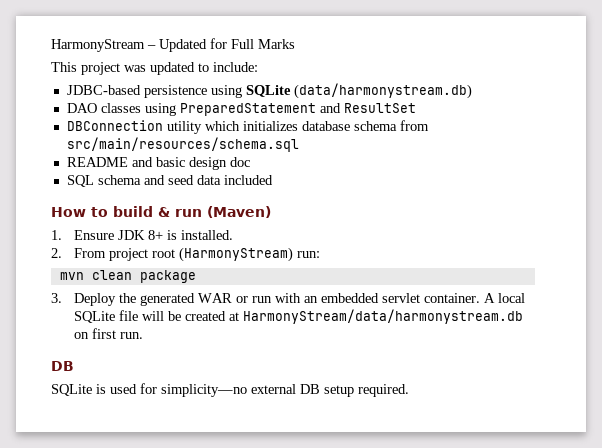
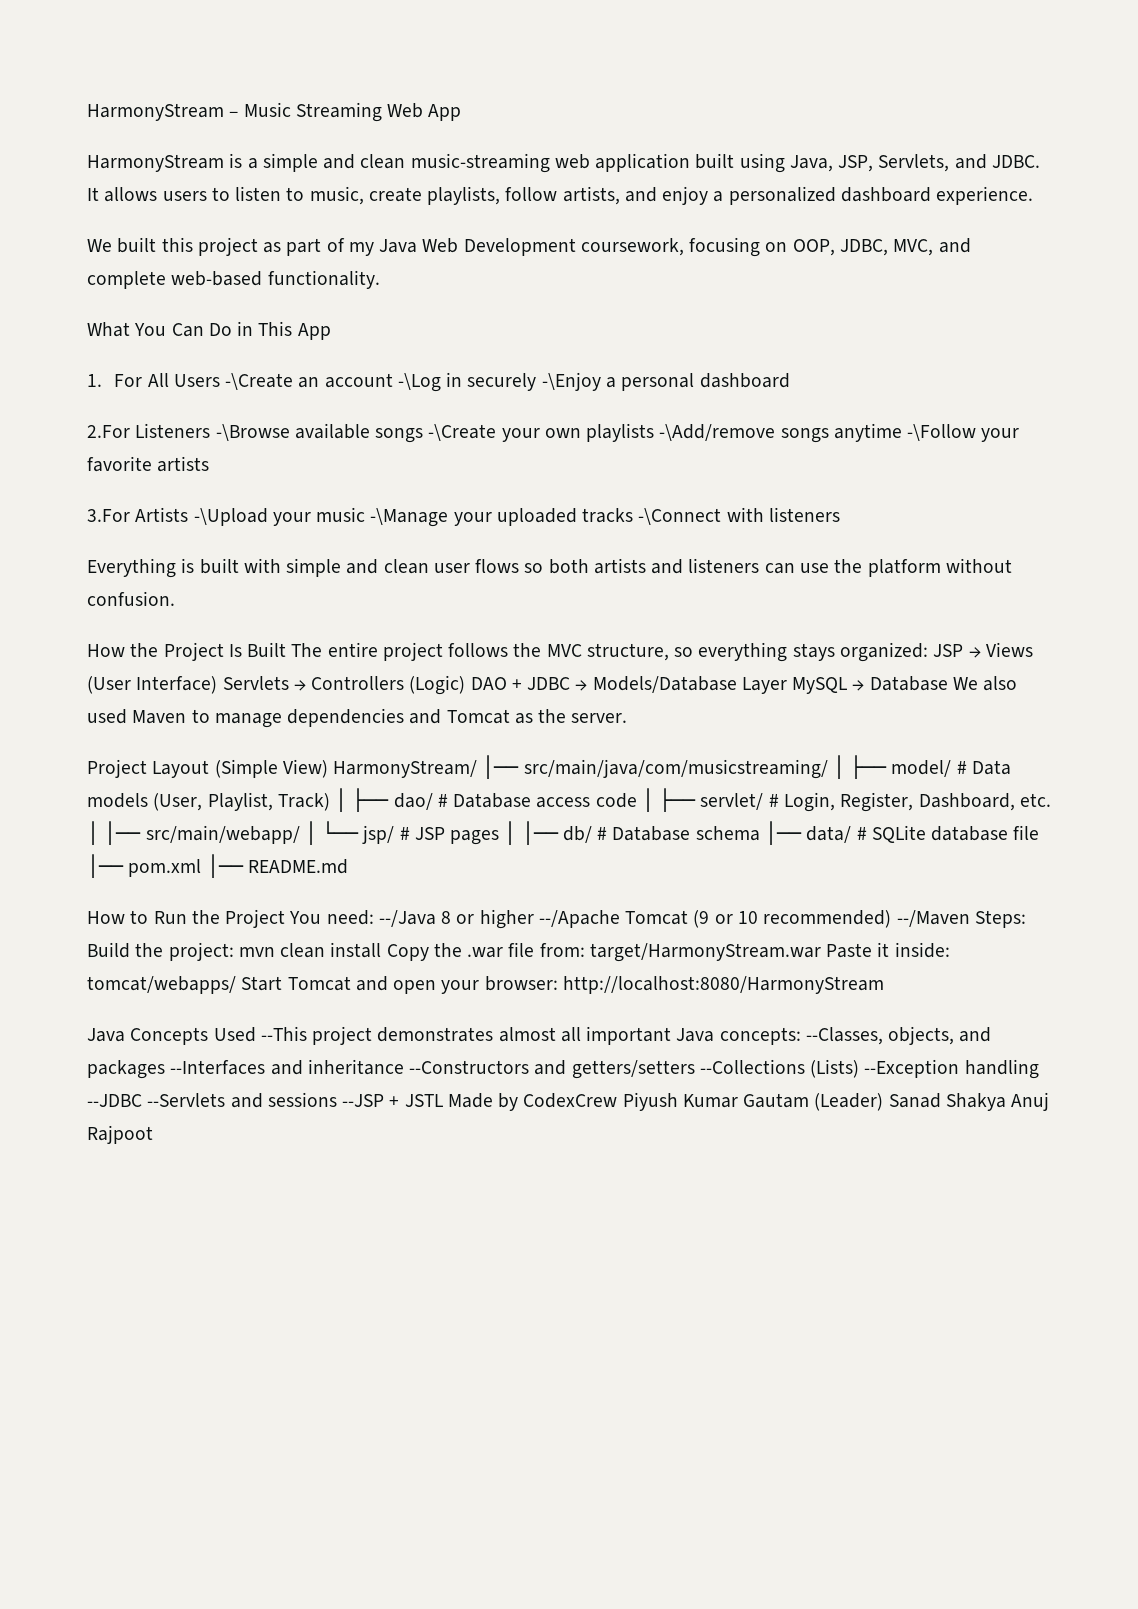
[159,38,295,52] [51,62,258,75] [66,83,472,99] [66,103,416,116] [66,120,429,134] [66,137,299,152] [66,157,250,170] [66,175,273,187] [51,206,271,218] [51,230,233,240] [51,247,320,262] [59,270,196,283] [51,293,525,306] [73,309,523,324] [73,328,143,339] [51,361,74,371] [51,383,409,397] Updated for Full Marks // This project was updated to include: // JDBC-based persistence using SQLite (data/harmonystream.db) // DAO classes using PreparedStatement and ResultSet // DBConnection utility which initializes database schema from src/main/resources/schema.sql // README and basic design doc // SQL schema and seed data included // How to build & run (Maven) // 1. Ensure JDK 8+ is installed. // 2. From project root (HarmonyStream) run: // mvn clean package // 3. Deploy the generated WAR or run with an embedded servlet container. A local SQLite file will be created at HarmonyStream/data/harmonystream.db on first run. // DB // SQLite is used for simplicity—no external DB setup required. -> [243,102,462,122] [87,153,1040,173] [87,186,1034,205] [87,237,971,257] [87,270,380,289] [87,321,331,340] [87,372,790,392] [87,423,1020,443] [87,456,210,472] [87,507,840,527] [87,558,1012,578] [87,591,175,606] [87,642,1033,662] [87,675,1018,695] [87,708,628,728] [87,755,1011,779] [87,788,1051,812] [87,821,1040,845] [87,854,348,878] [87,909,1026,929] [87,942,950,962] [87,976,884,994] [87,1026,992,1045] [87,1059,1039,1079] [87,1092,1050,1111] [87,1125,153,1144] Music Streaming Web App // HarmonyStream is a simple and clean music-streaming web application built using Java, JSP, Servlets, and JDBC. It allows users to listen to music, create playlists, follow artists, and enjoy a personalized dashboard experience. // We built this project as part of my Java Web Development coursework, focusing on OOP, JDBC, MVC, and complete web-based functionality. // What You Can Do in This App // 1. For All Users -\Create an account -\Log in securely -\Enjoy a personal dashboard // 2.For Listeners -\Browse available songs -\Create your own playlists -\Add/remove songs anytime -\Follow your favorite artists // 3.For Artists -\Upload your music -\Manage your uploaded tracks -\Connect with listeners // Everything is built with simple and clean user flows so both artists and listeners can use the platform without confusion. // How the Project Is Built The entire project follows the MVC structure, so everything stays organized: JSP → Views (User Interface) Servlets → Controllers (Logic) DAO + JDBC → Models/Database Layer MySQL → Database We also used Maven to manage dependencies and Tomcat as the server. // Project Layout (Simple View) HarmonyStream/ │── src/main/java/com/musicstreaming/ │ ├── model/ # Data models (User, Playlist, Track) │ ├── dao/ # Database access code │ ├── servlet/ # Login, Register, Dashboard, etc. │ │── src/main/webapp/ │ └── jsp/ # JSP pages │ │── db/ # Database schema │── data/ # SQLite database file │── pom.xml │── README.md // How to Run the Project You need: --/Java 8 or higher --/Apache Tomcat (9 or 10 recommended) --/Maven Steps: Build the project: mvn clean install Copy the .war file from: target/HarmonyStream.war Paste it inside: tomcat/webapps/ Start Tomcat and open your browser: http://localhost:8080/HarmonyStream // Java Concepts Used --This project demonstrates almost all important Java concepts: --Classes, objects, and packages --Interfaces and inheritance --Constructors and getters/setters --Collections (Lists) --Exception handling --JDBC --Servlets and sessions --JSP + JSTL Made by CodexCrew Piyush Kumar Gautam (Leader) Sanad Shakya Anuj Rajpoot

